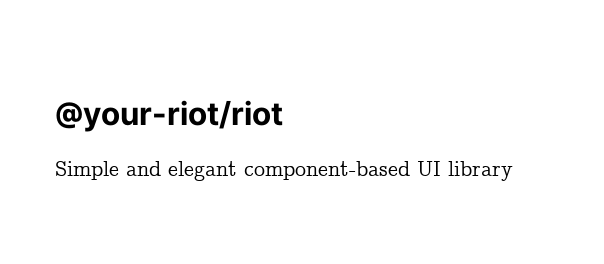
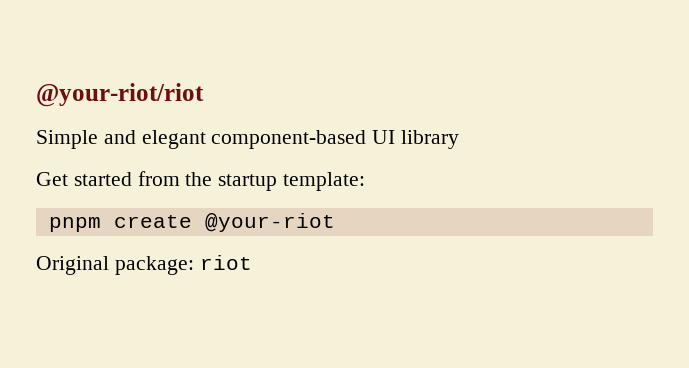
(513, 171) none -> [36,171,366,191] [48,213,335,232] [36,255,252,275] // Get started from the startup template: // pnpm create @your-riot // Original package: riot

